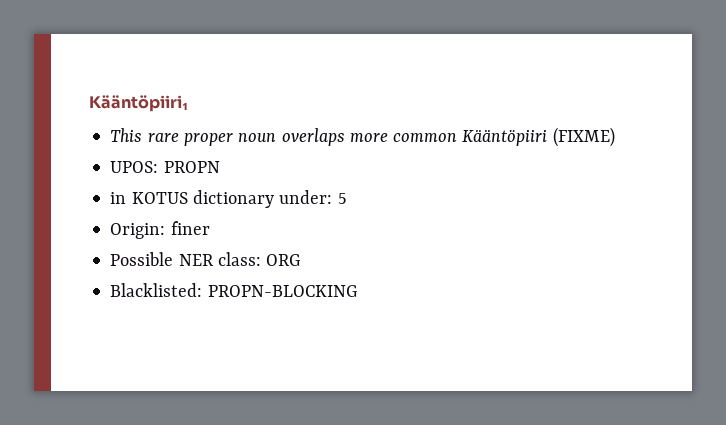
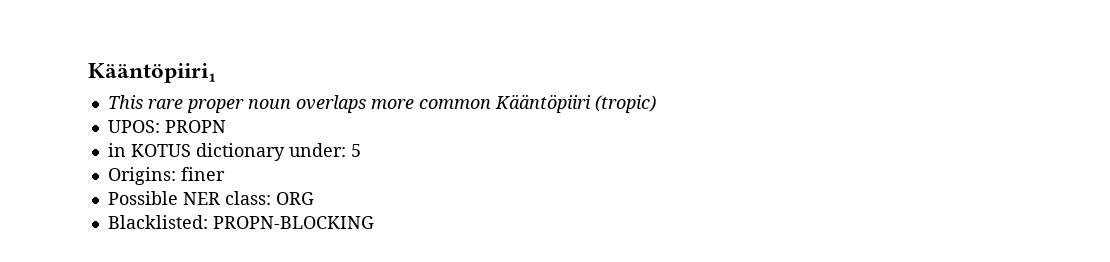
[552,127,615,147] (FIXME) -> [594,95,656,113] (tropic)
[110,223,166,239] Origin: -> [107,167,176,185] Origins:

